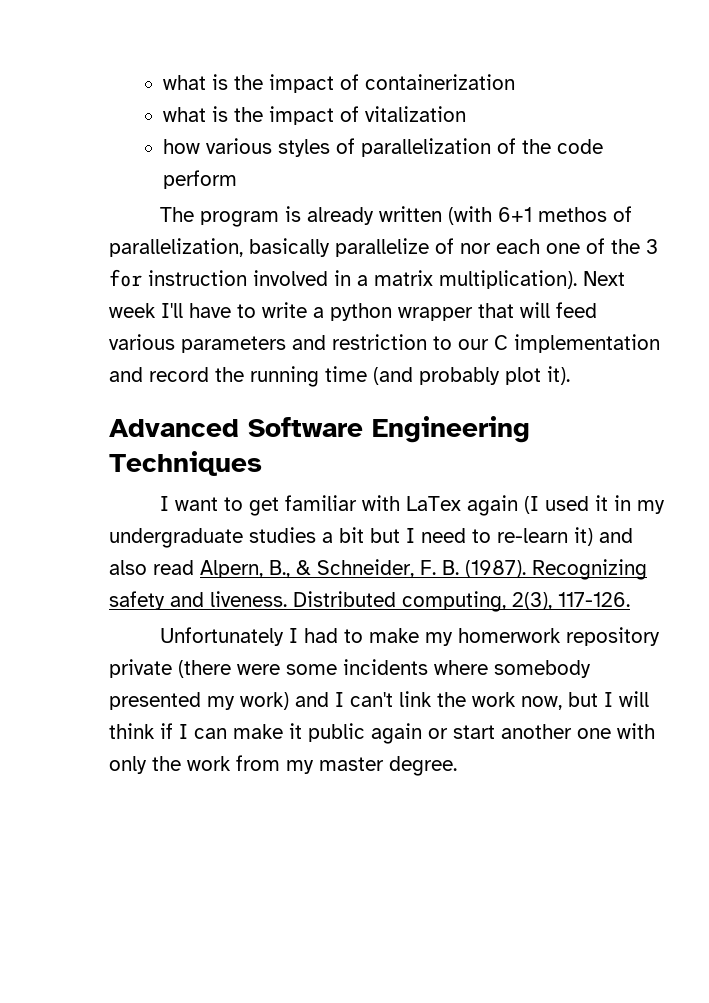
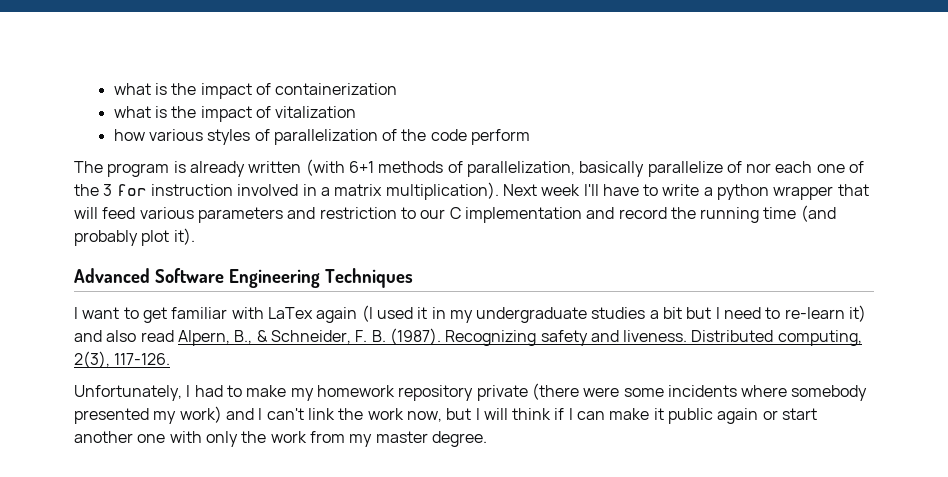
[538,207,608,222] methos -> [378,161,444,173] methods
[160,627,285,646] Unfortunately -> [74,385,182,401] Unfortunately,
[458,628,562,643] homerwork -> [316,385,395,397] homework

